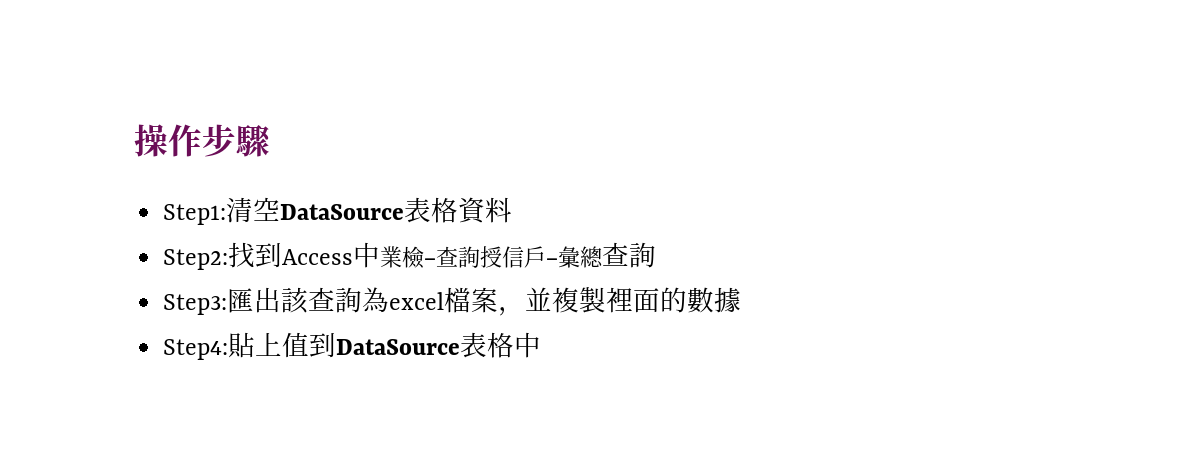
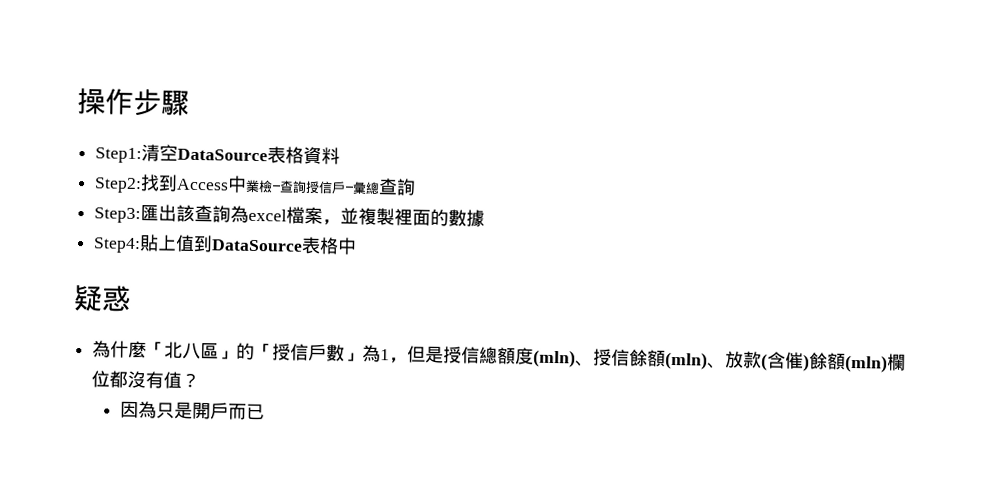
(542, 345) none -> [73,284,131,312] [92,340,907,373] [91,370,201,389] [119,401,265,421] // 疑惑 // 為什麼「北八區」的「授信戶數」為1，但是授信總額度(mln)、授信餘額(mln)、放款(含催)餘額(mln)欄位都沒有值？ // 因為只是開戶而已

